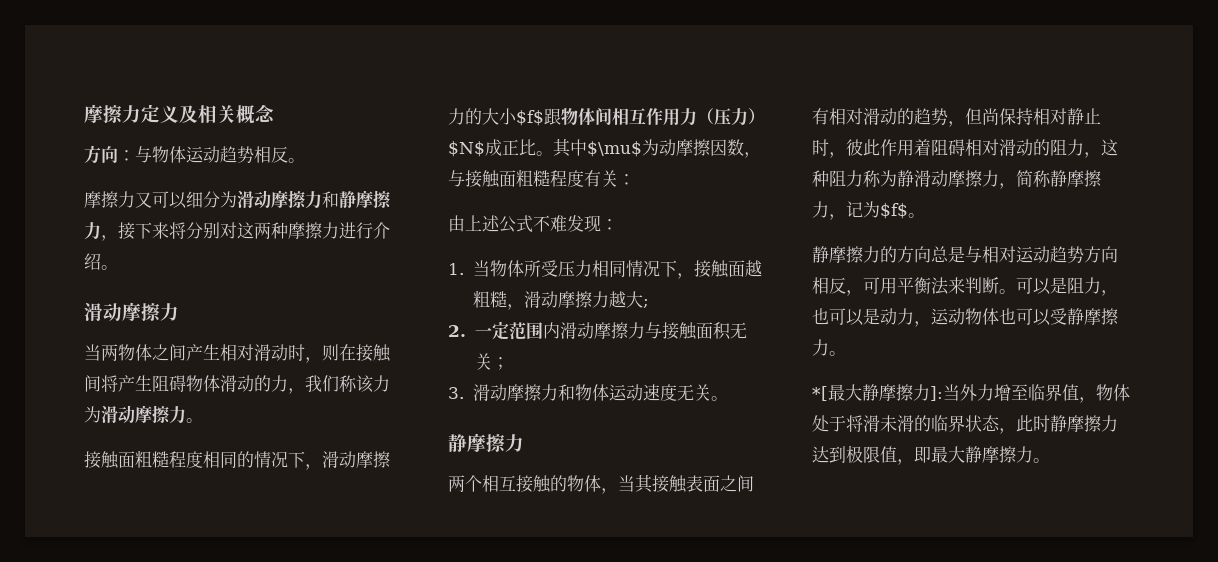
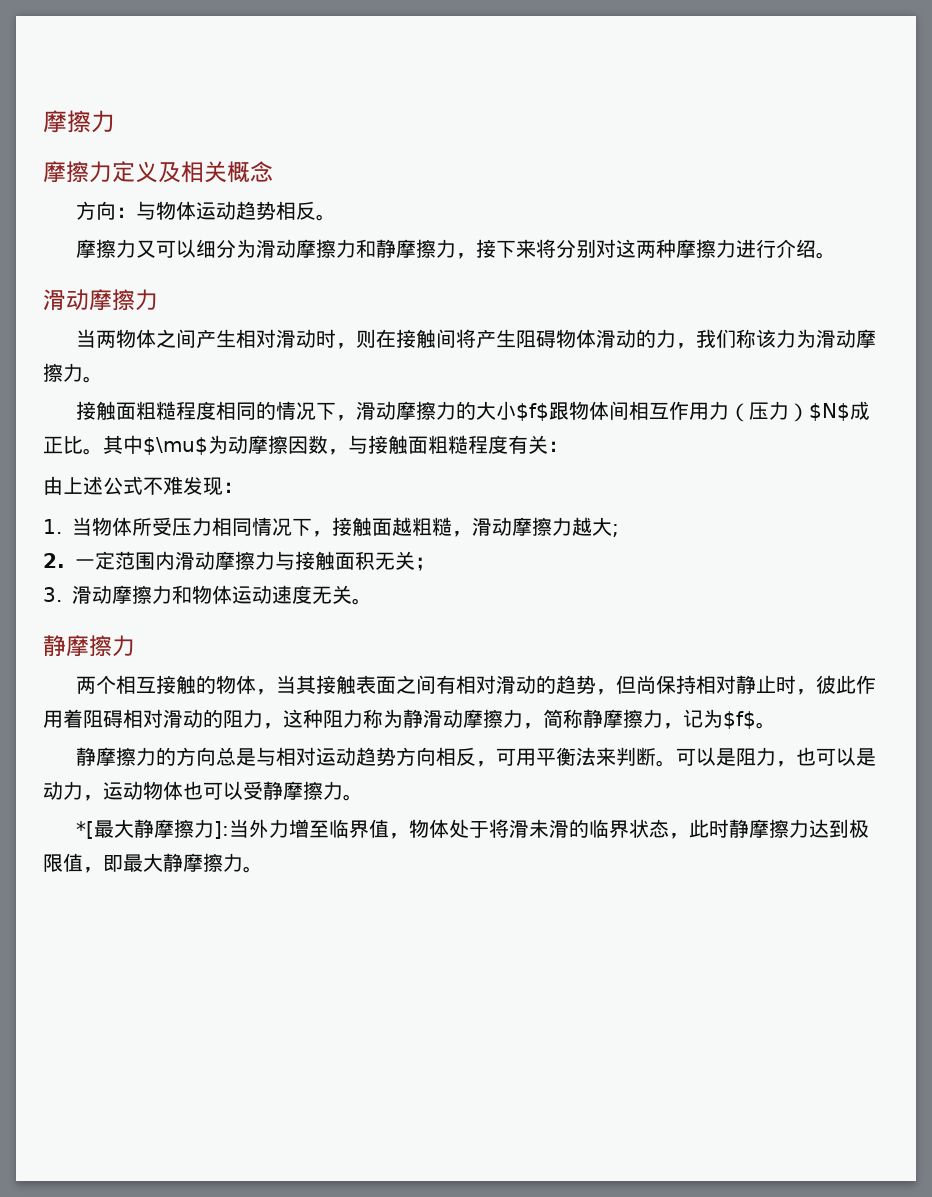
[84,104,141,123] 摩擦力 -> [43,110,115,133] [43,161,112,183] 摩擦力 // 摩擦力

